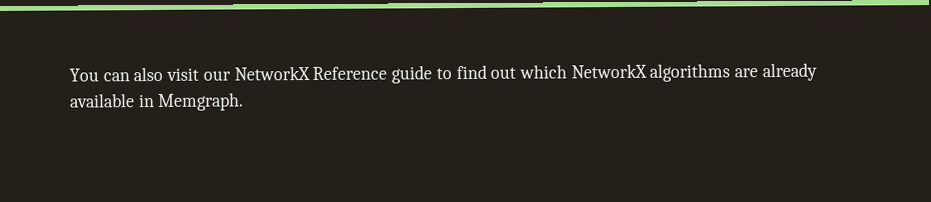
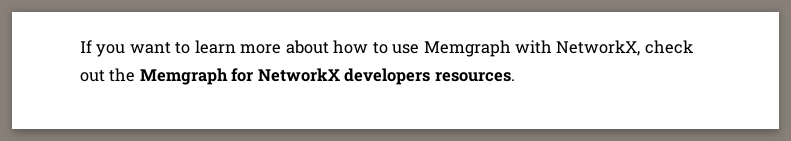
[69,62,817,84] [69,92,245,111] You can also visit our NetworkX Reference guide to find out which NetworkX algorithms are already available in Memgraph. -> [80,40,694,57] [80,68,515,85] If you want to learn more about how to use Memgraph with NetworkX, check out the Memgraph for NetworkX developers resources.

